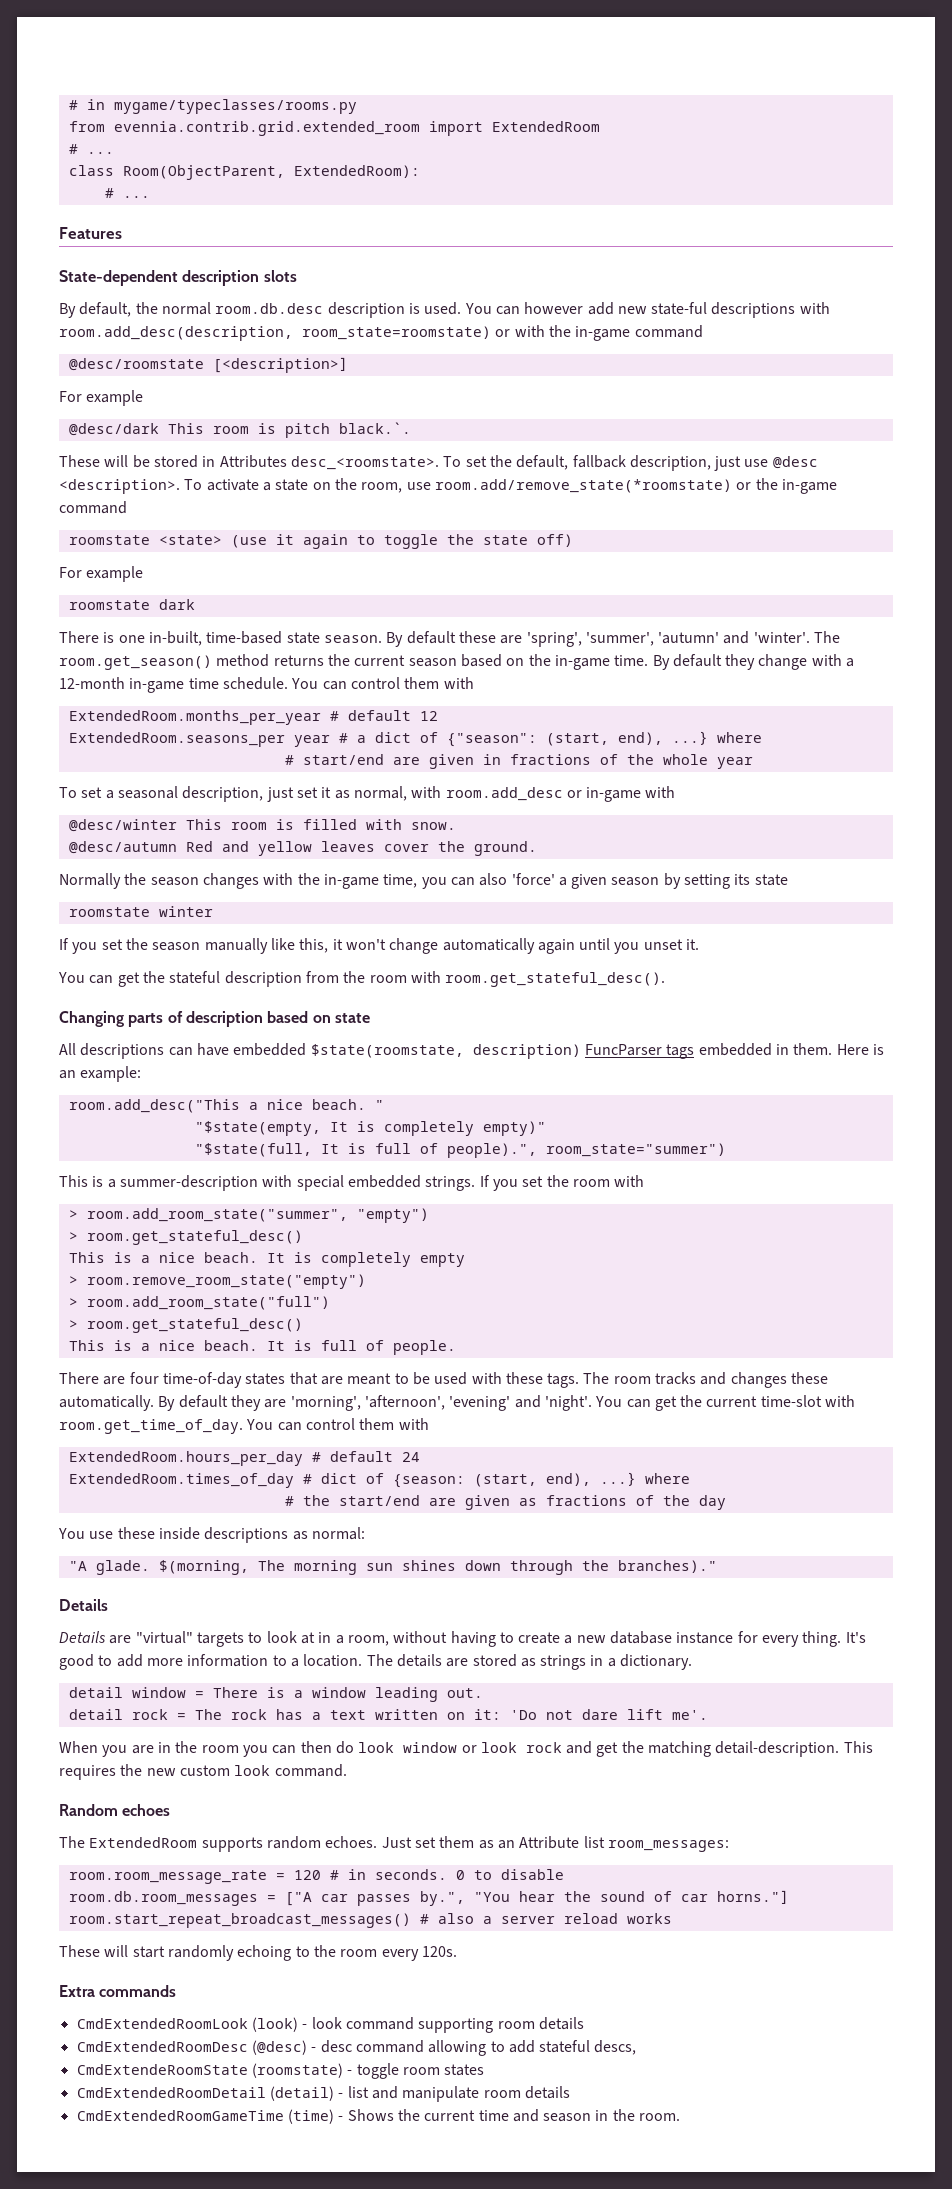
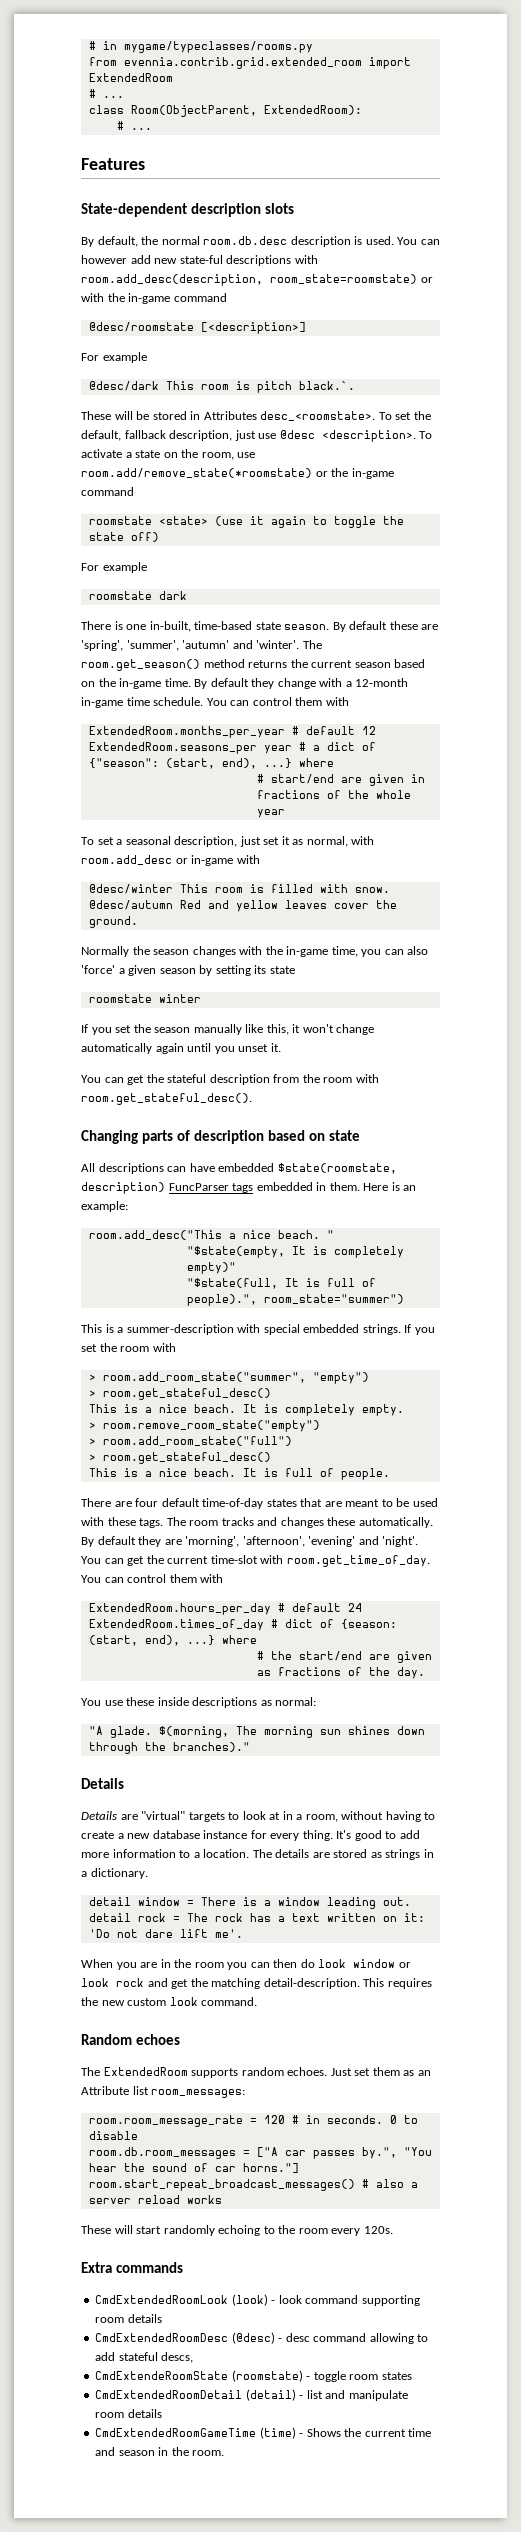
[419,1253,465,1267] empty -> [361,1404,404,1416] empty.
(159, 1378) none -> [161,1498,200,1507] default
[698,1495,726,1510] day -> [396,1667,425,1679] day.

